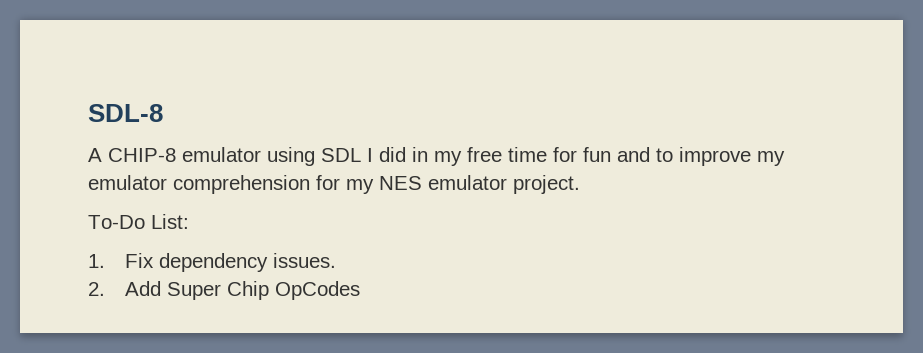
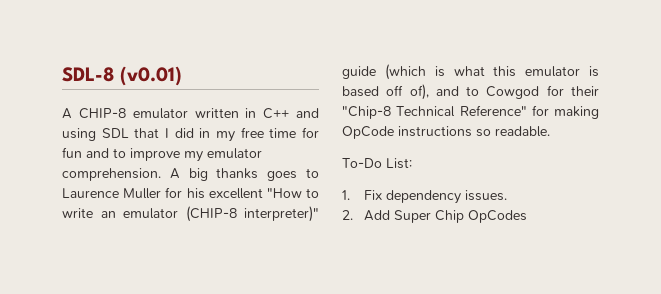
(163, 113) none -> [119,66,182,86] (v0.01)
(261, 154) none -> [194,108,319,119] written in C++ and
(361, 155) none -> [134,128,160,138] that
[173,175,580,194] comprehension for my NES emulator project. -> [62,168,319,181] [62,187,319,199] [62,206,319,222] [342,64,599,80] [342,84,599,100] [342,105,599,119] [342,126,550,139] comprehension. A big thanks goes to Laurence Muller for his excellent "How to write an emulator (CHIP-8 interpreter)" guide (which is what this emulator is based off of), and to Cowgod for their "Chip-8 Technical Reference" for making OpCode instructions so readable.

